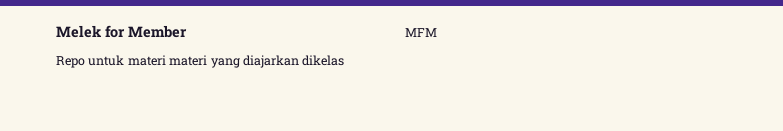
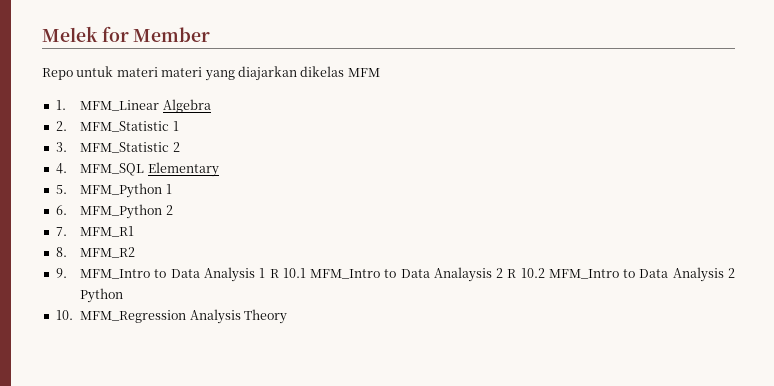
(437, 32) none -> [55,99,211,113] [55,121,179,132] [55,142,180,153] [55,162,219,177] [55,183,172,198] [55,204,173,219] [55,226,135,237] [55,247,136,258] [55,267,735,282] [80,288,124,303] [55,309,287,324] // 1. MFM_Linear Algebra // 2. MFM_Statistic 1 // 3. MFM_Statistic 2 // 4. MFM_SQL Elementary // 5. MFM_Python 1 // 6. MFM_Python 2 // 7. MFM_R1 // 8. MFM_R2 // 9. MFM_Intro to Data Analysis 1 R 10.1 MFM_Intro to Data Analaysis 2 R 10.2 MFM_Intro to Data Analysis 2 Python // 10. MFM_Regression Analysis Theory

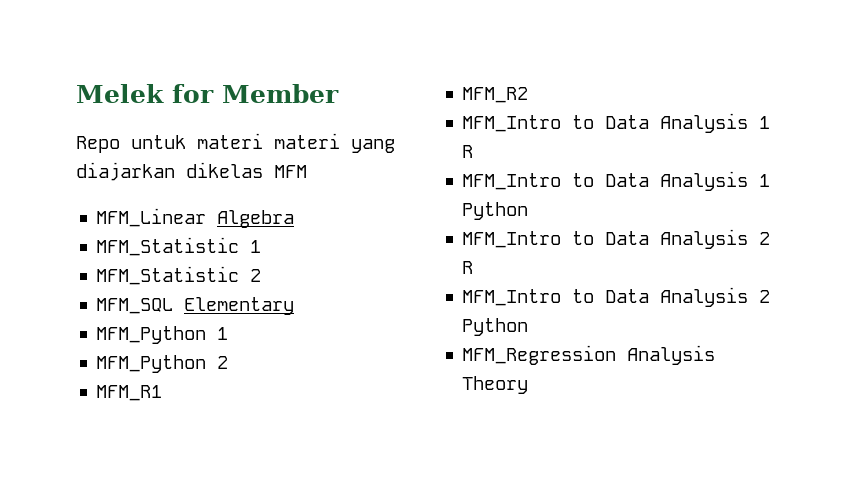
[55,100,66,110] 1. -> (307, 171) none
[55,121,67,131] 2. -> (295, 219) none
[55,142,67,152] 3. -> (262, 246) none
[55,163,67,174] 4. -> (262, 275) none
[55,185,67,194] 5. -> (295, 306) none
[55,205,67,215] 6. -> (229, 333) none
[55,227,67,236] 7. -> (229, 362) none
[55,247,67,257] 8. -> (163, 393) none
[55,268,67,278] 9. -> (529, 95) none
[282,267,492,282] 10.1 MFM_Intro to Data Analaysis -> [462,171,771,191] [462,202,529,220] [462,229,749,249] // MFM_Intro to Data Analysis 1 Python // MFM_Intro to Data Analysis
[520,268,545,278] 10.2 -> (474, 267) //
[55,310,73,320] 10. -> (529, 327) none

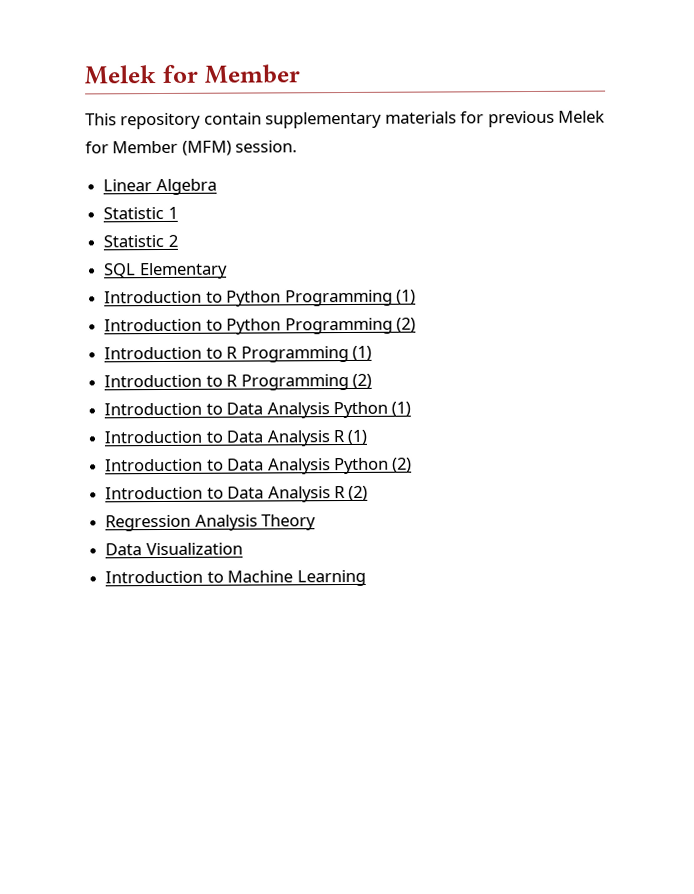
[76,133,395,153] [76,162,307,181] [96,208,207,227] Repo untuk materi materi yang diajarkan dikelas MFM // MFM_Linear -> [85,110,606,130] [85,140,298,156] [103,179,153,192] This repository contain supplementary materials for previous Melek for Member (MFM) session. // Linear
[96,237,262,256] [96,266,262,285] [96,298,174,314] MFM_Statistic 1 // MFM_Statistic 2 // MFM_SQL -> [103,206,178,220] [103,234,178,248] [104,263,137,279] Statistic 1 // Statistic 2 // SQL
[96,326,229,344] [96,355,229,373] [96,385,163,401] [462,87,529,103] [462,113,771,133] [462,145,474,158] [462,171,771,191] [462,202,529,220] [462,229,771,249] [462,261,474,274] [462,287,771,307] [462,318,529,336] [462,345,716,365] [462,376,529,394] MFM_Python 1 // MFM_Python 2 // MFM_R1 // MFM_R2 // MFM_Intro to Data Analysis 1 R // MFM_Intro to Data Analysis 1 Python // MFM_Intro to Data Analysis 2 R // MFM_Intro to Data Analysis 2 Python // MFM_Regression Analysis Theory -> [104,289,416,307] [104,317,416,335] [104,345,372,363] [104,373,372,391] [104,401,412,419] [104,429,368,447] [105,457,413,475] [105,485,369,503] [105,514,317,532] [105,542,243,556] [105,569,366,587] Introduction to Python Programming (1) // Introduction to Python Programming (2) // Introduction to R Programming (1) // Introduction to R Programming (2) // Introduction to Data Analysis Python (1) // Introduction to Data Analysis R (1) // Introduction to Data Analysis Python (2) // Introduction to Data Analysis R (2) // Regression Analysis Theory // Data Visualization // Introduction to Machine Learning

